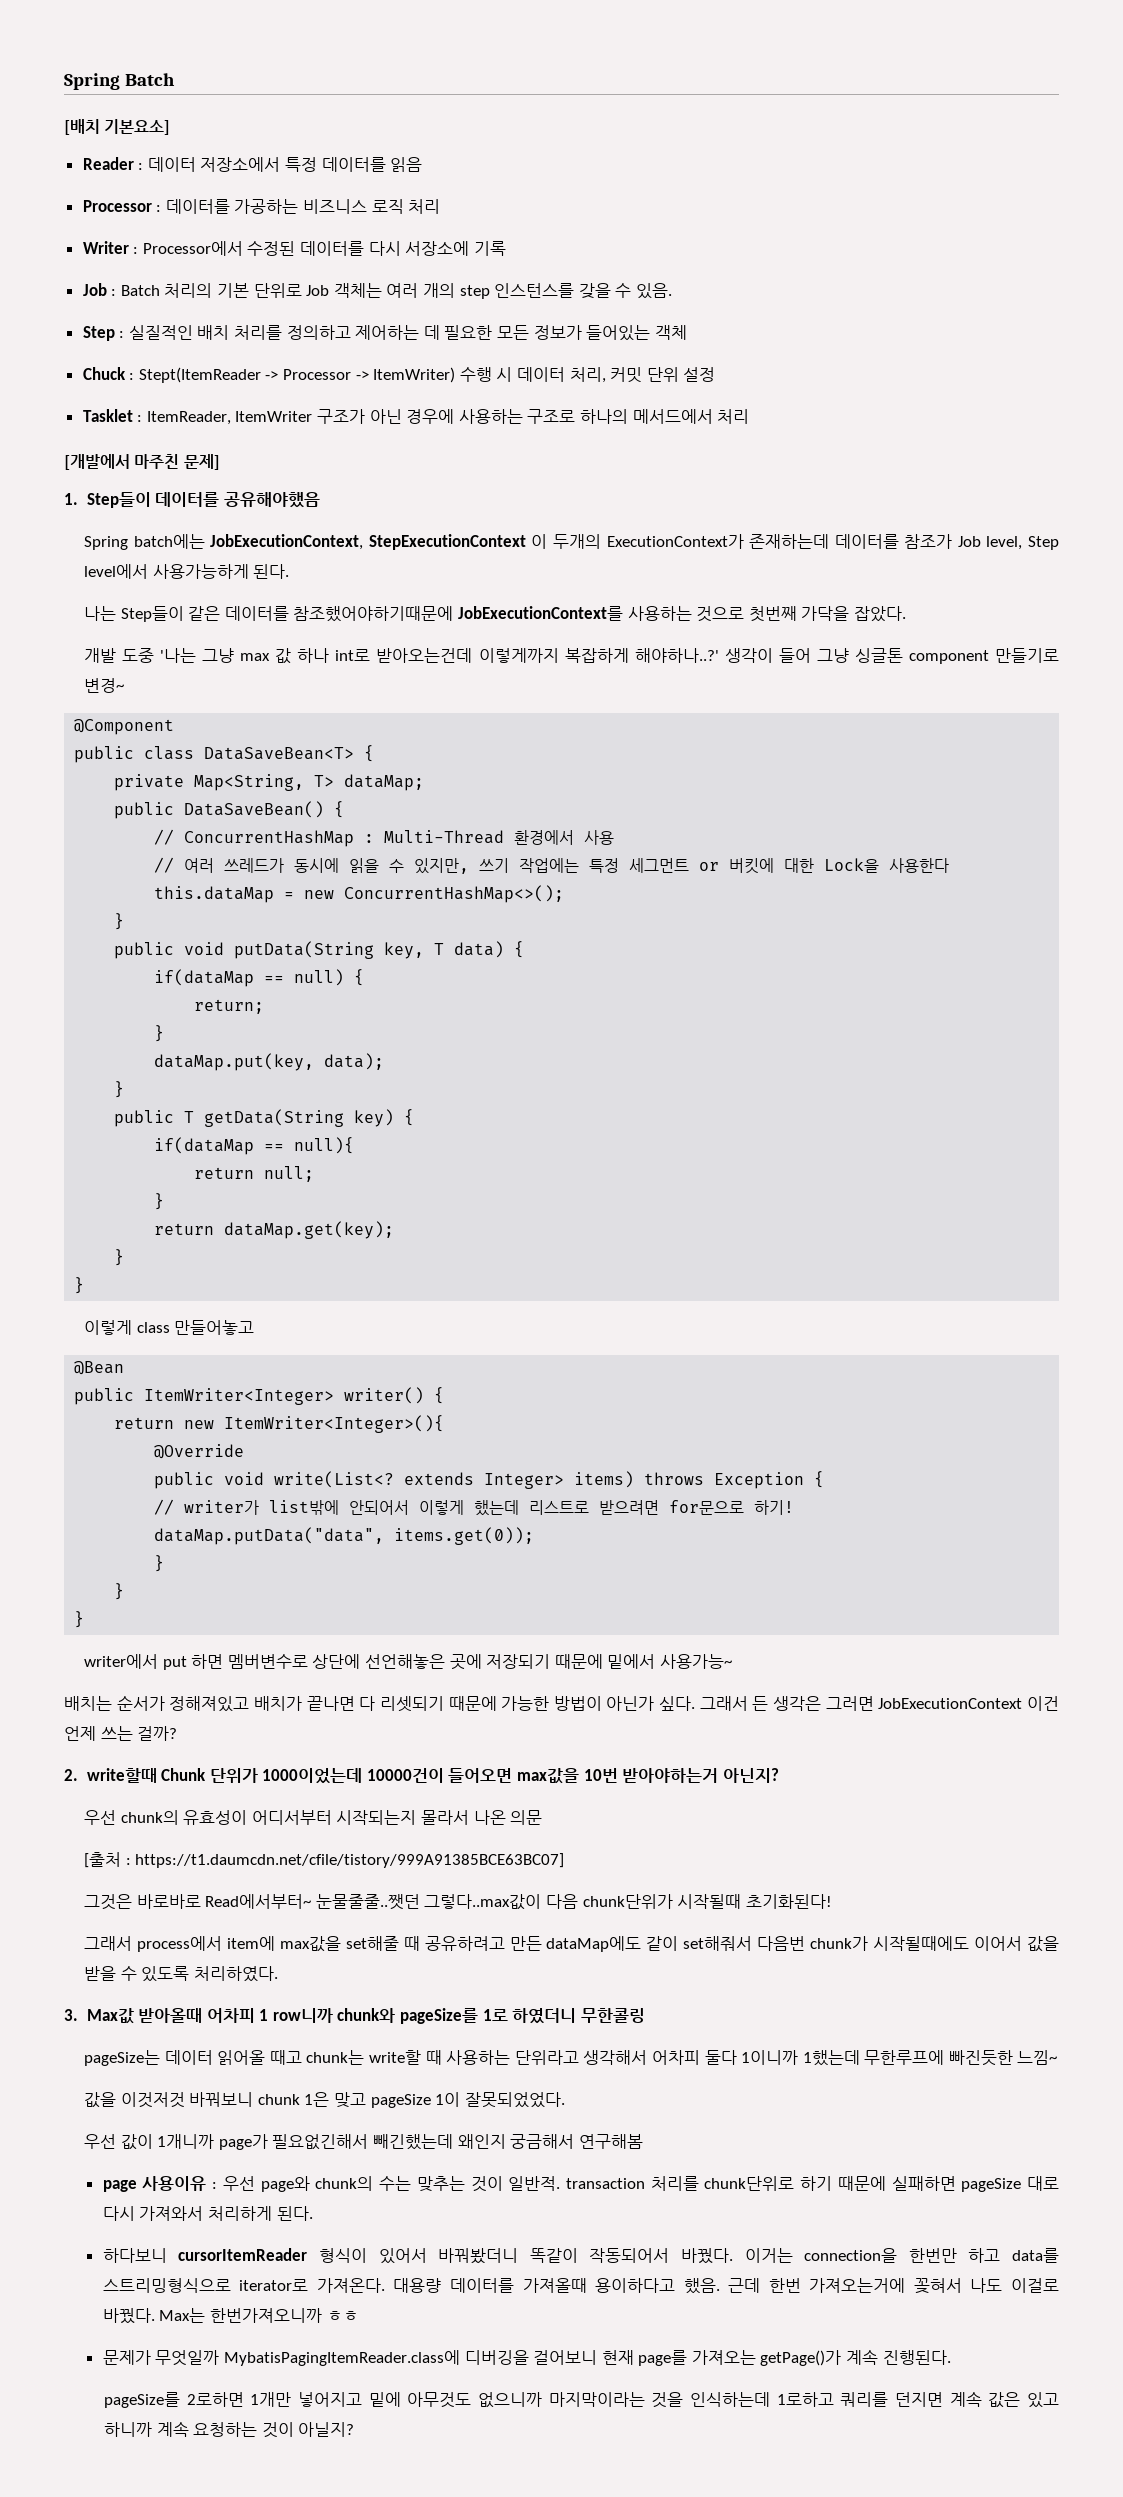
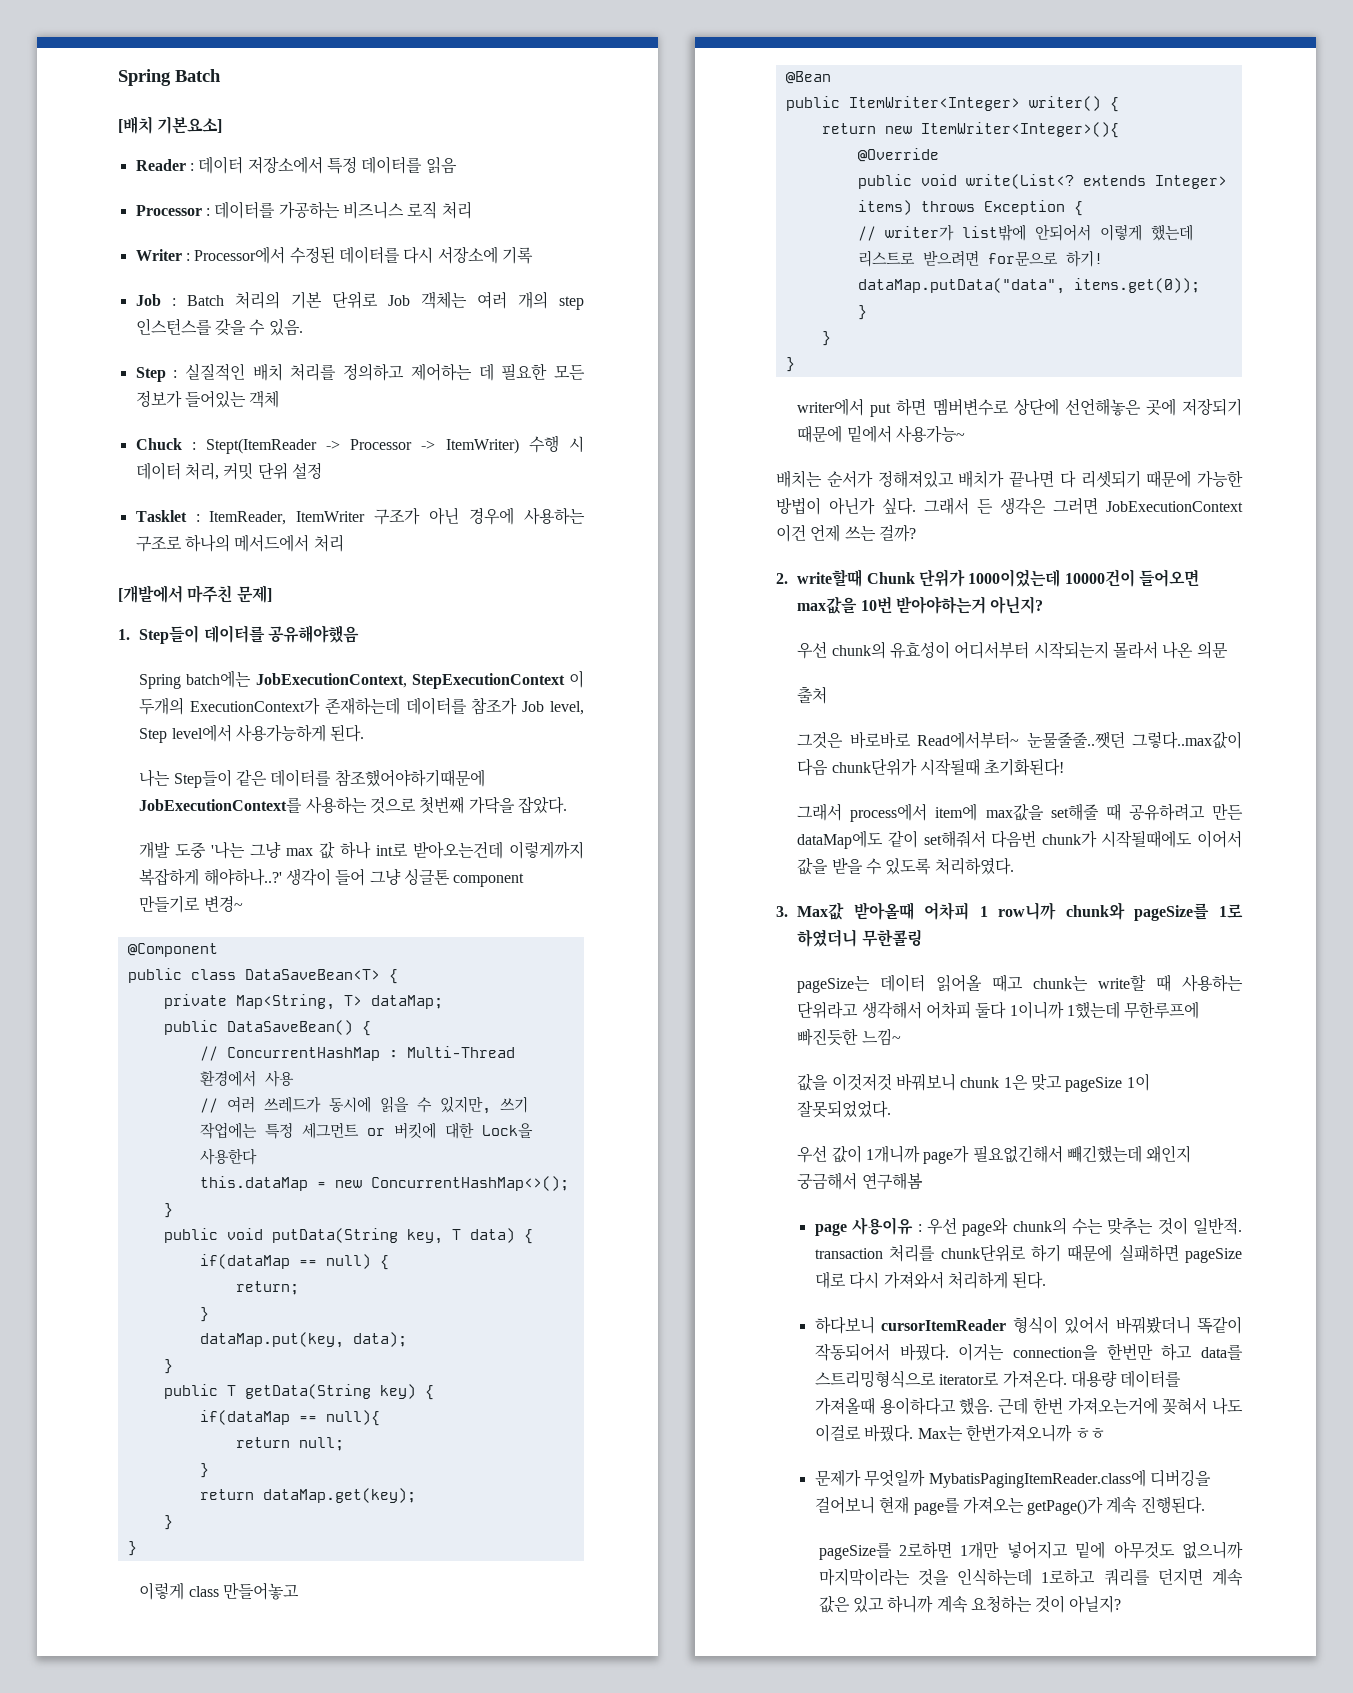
[84,1852,565,1868] [출처 : https://t1.daumcdn.net/cfile/tistory/999A91385BCE63BC07] -> [797,686,828,704] 출처

